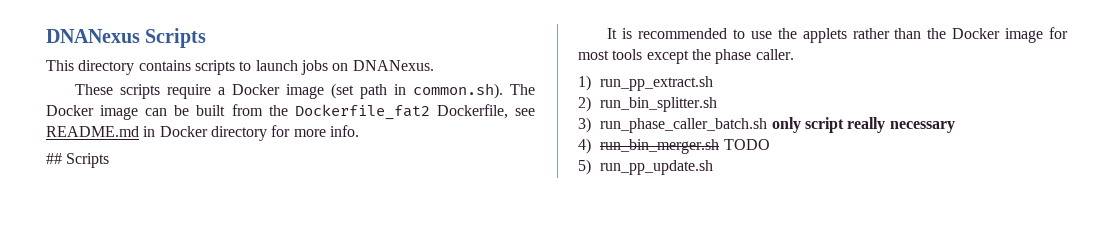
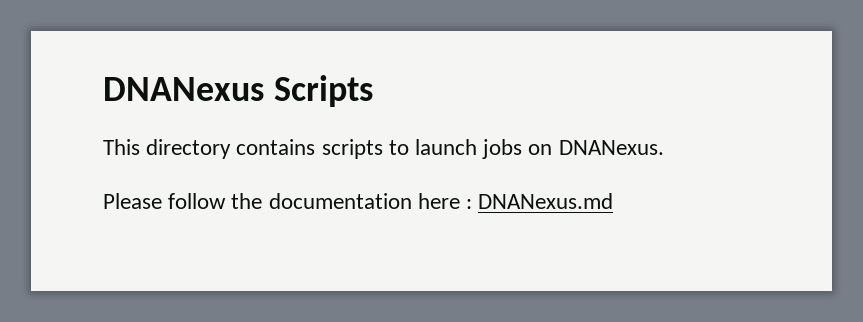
[75,83,535,99] [46,104,535,120] [46,125,359,141] [46,153,110,168] [607,27,1068,43] [578,49,794,64] [578,75,714,91] [578,96,718,112] [578,117,955,133] [578,138,770,154] [578,159,714,175] These scripts require a Docker image (set path in common.sh). The Docker image can be built from the Dockerfile_fat2 Dockerfile, see README.md in Docker directory for more info. // ## Scripts // It is recommended to use the applets rather than the Docker image for most tools except the phase caller. // 1) run_pp_extract.sh // 2) run_bin_splitter.sh // 3) run_phase_caller_batch.sh only script really necessary // 4) run_bin_merger.sh TODO // 5) run_pp_update.sh -> [103,193,614,209] Please follow the documentation here : DNANexus.md

